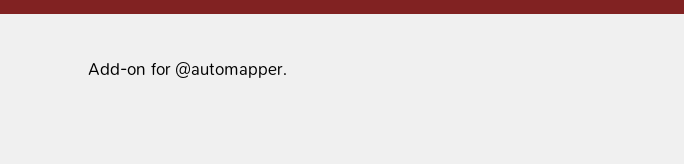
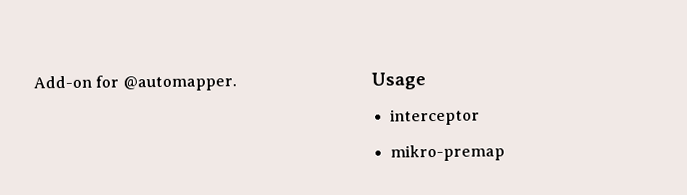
(288, 70) none -> [371,72,426,90] [389,108,480,126] [389,144,505,162] // Usage // interceptor // mikro-premap

